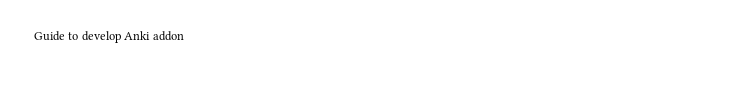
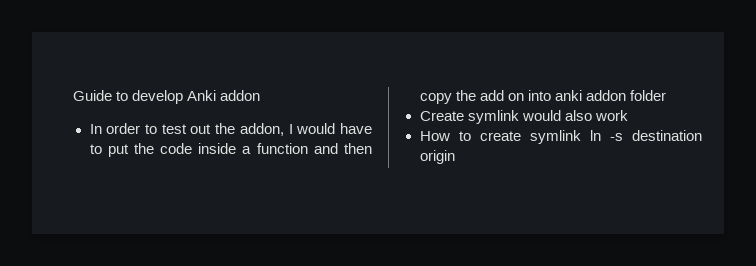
(184, 36) none -> [89,123,373,136] [89,143,372,157] [419,90,666,104] [419,110,628,124] [419,130,702,144] [419,150,455,164] // In order to test out the addon, I would have to put the code inside a function and then copy the add on into anki addon folder // Create symlink would also work // How to create symlink ln -s destination origin

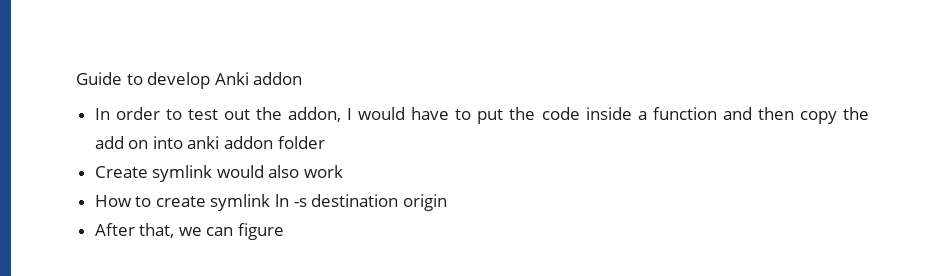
(455, 157) none -> [94,223,285,240] // After that, we can figure

